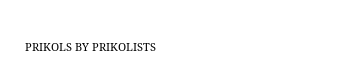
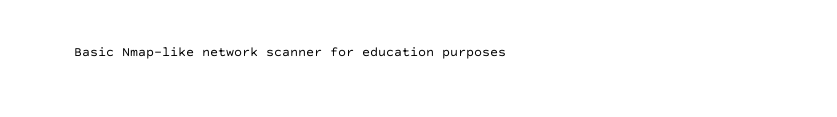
[25,43,156,51] PRIKOLS BY PRIKOLISTS -> [74,47,506,59] Basic Nmap-like network scanner for education purposes

